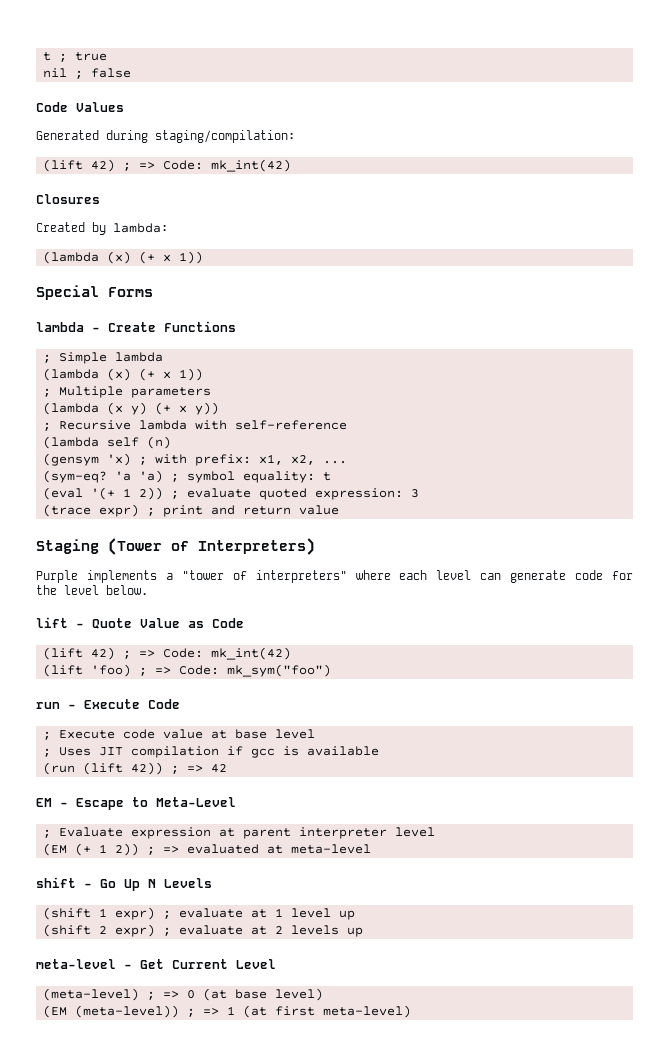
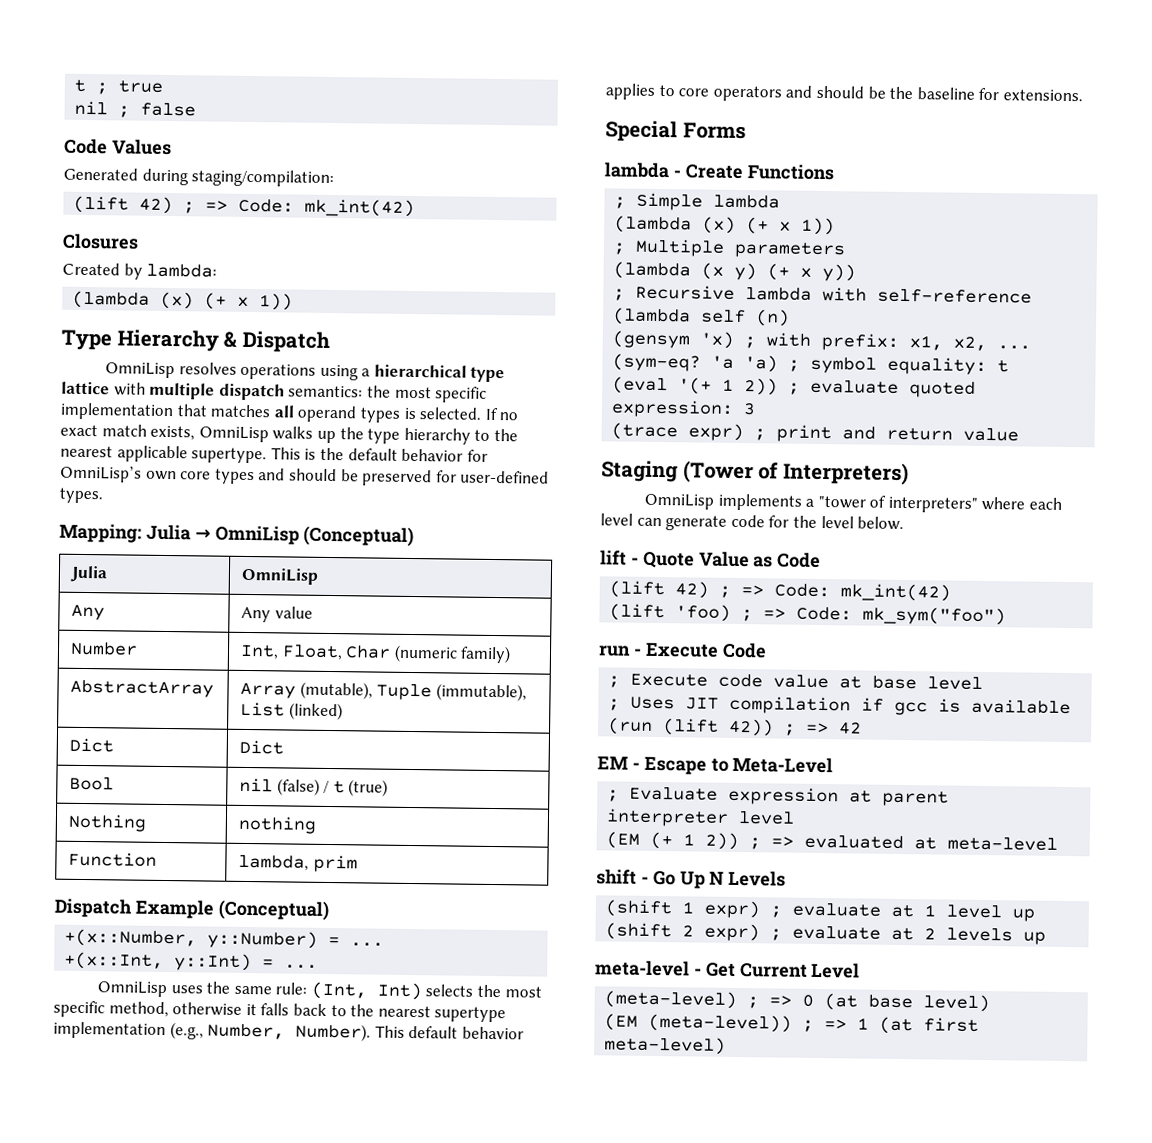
(203, 257) none -> [61,329,330,353] [104,362,506,383] [61,381,488,403] [60,402,519,423] [60,424,518,445] [60,445,488,464] [60,465,550,487] [59,487,103,504] [59,523,415,547] [70,565,109,583] [241,567,320,585] [71,604,106,621] [241,606,313,623] [70,641,139,656] [240,644,512,664] [70,679,215,698] [240,681,527,702] [240,701,343,721] [69,737,115,753] [239,739,285,755] [69,776,115,791] [239,777,389,797] [68,813,147,832] [238,815,317,834] [68,851,158,867] [238,854,358,873] [54,898,329,921] [64,928,385,949] [64,951,319,972] [96,981,542,1001] [53,1000,507,1023] [53,1021,524,1042] [605,83,1083,102] // Type Hierarchy & Dispatch // OmniLisp resolves operations using a hierarchical type lattice with multiple dispatch semantics: the most specific implementation that matches all operand types is selected. If no exact match exists, OmniLisp walks up the type hierarchy to the nearest applicable supertype. This is the default behavior for OmniLisp’s own core types and should be preserved for user-defined types. // Mapping: Julia → OmniLisp (Conceptual) // Julia | OmniLisp // Any | Any value // Number | Int, Float, Char (numeric family) // AbstractArray | Array (mutable), Tuple (immutable), List (linked) // Dict | Dict // Bool | nil (false) / t (true) // Nothing | nothing // Function | lambda, prim // Dispatch Example (Conceptual) // +(x::Number, y::Number) = ... // +(x::Int, y::Int) = ... // OmniLisp uses the same rule: (Int, Int) selects the most specific method, otherwise it falls back to the nearest supertype implementation (e.g., Number, Number). This default behavior applies to core operators and should be the baseline for extensions.
[36,570,78,583] Purple -> [643,493,714,510] OmniLisp

